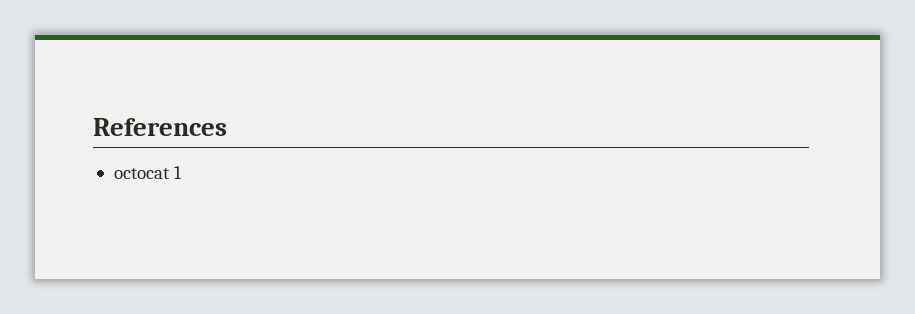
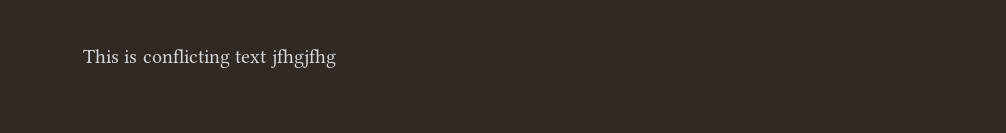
[93,118,227,136] [113,166,183,179] References // octocat 1 -> [83,49,336,68] This is conflicting text jfhgjfhg

